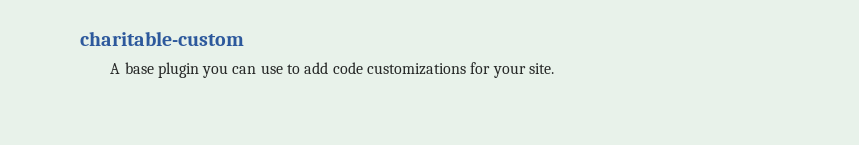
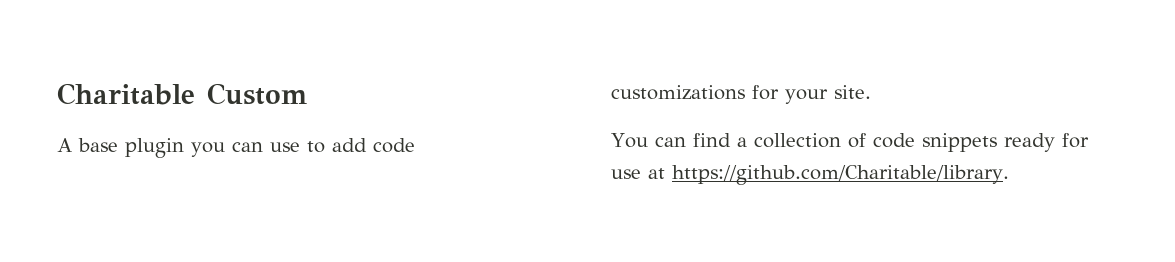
[80,31,244,46] charitable-custom -> [57,83,308,105] Charitable Custom
(555, 68) none -> [611,133,1089,152] [611,165,1009,185] // You can find a collection of code snippets ready for use at https://github.com/Charitable/library.

